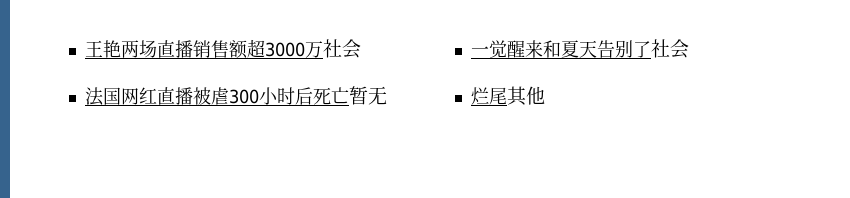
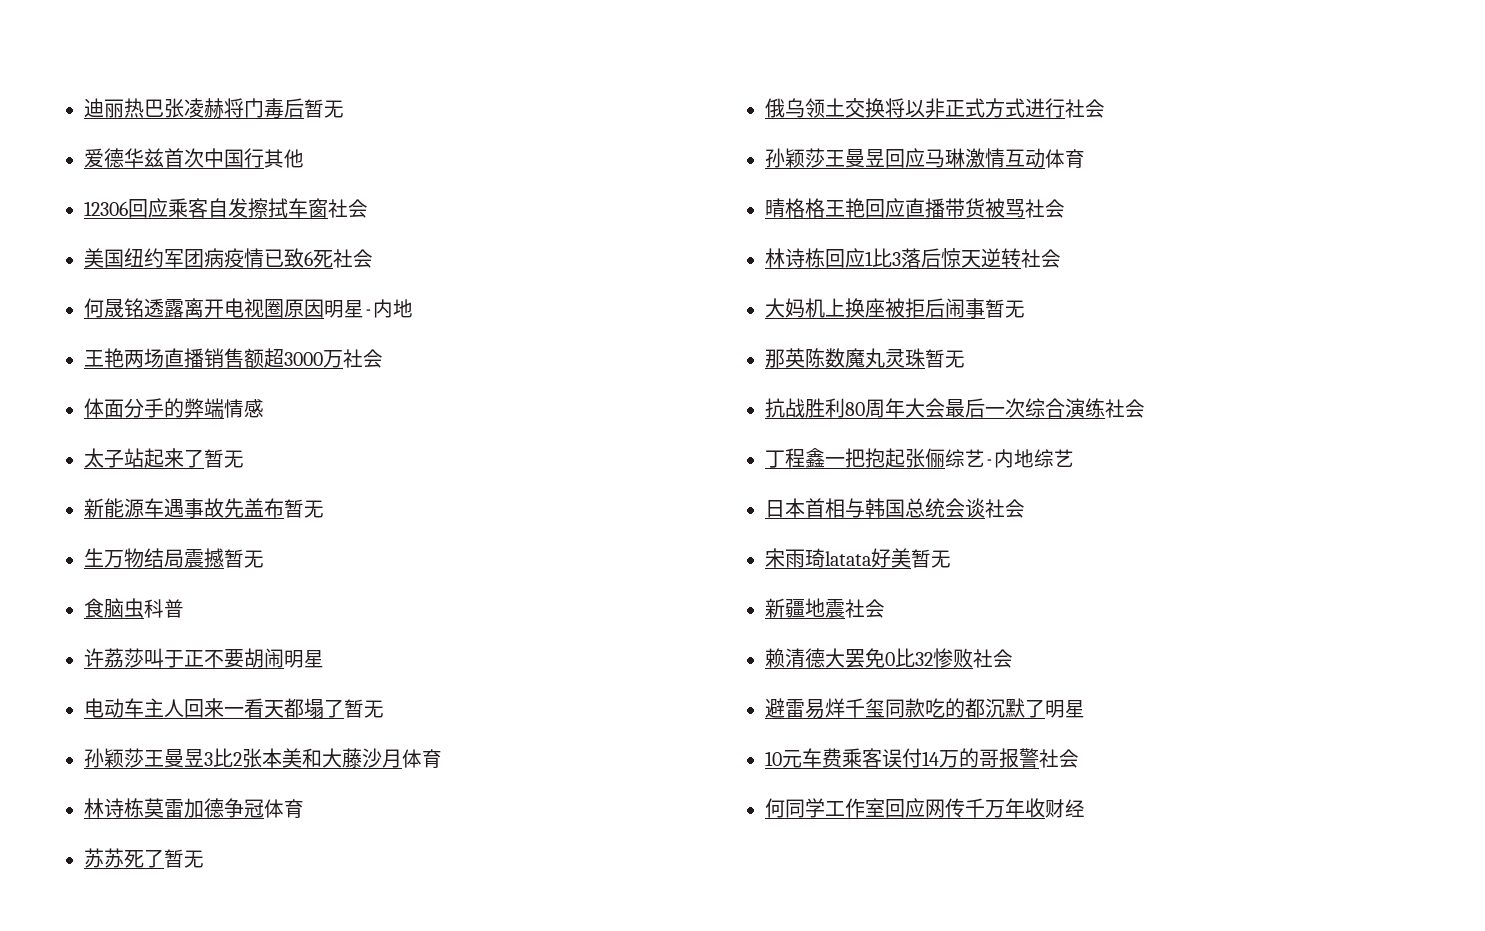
(84, 48) none -> [84,98,344,119] [84,148,304,168] [84,198,368,218] [84,248,373,268] [84,298,413,318] 迪丽热巴张凌赫将门毒后暂无 // 爱德华兹首次中国行其他 // 12306回应乘客自发擦拭车窗社会 // 美国纽约军团病疫情已致6死社会 // 何晟铭透露离开电视圈原因明星-内地 //
[84,86,387,106] [470,39,689,59] [470,86,545,106] 法国网红直播被虐300小时后死亡暂无 // 一觉醒来和夏天告别了社会 // 烂尾其他 -> [84,398,264,418] [84,448,244,468] [84,498,324,518] [84,548,264,568] [84,598,184,618] [84,648,324,668] [84,698,384,718] [84,748,442,768] [84,798,304,818] [84,848,204,868] [765,98,1105,118] [765,148,1085,168] [765,198,1065,218] [765,248,1061,268] [765,298,1025,318] [765,348,965,368] [765,398,1145,418] [765,448,1074,468] [765,498,1025,518] [765,548,951,568] [765,598,885,618] [765,648,1013,668] [765,698,1085,719] [765,748,1079,768] [765,798,1085,818] 体面分手的弊端情感 // 太子站起来了暂无 // 新能源车遇事故先盖布暂无 // 生万物结局震撼暂无 // 食脑虫科普 // 许荔莎叫于正不要胡闹明星 // 电动车主人回来一看天都塌了暂无 // 孙颖莎王曼昱3比2张本美和大藤沙月体育 // 林诗栋莫雷加德争冠体育 // 苏苏死了暂无 // 俄乌领土交换将以非正式方式进行社会 // 孙颖莎王曼昱回应马琳激情互动体育 // 晴格格王艳回应直播带货被骂社会 // 林诗栋回应1比3落后惊天逆转社会 // 大妈机上换座被拒后闹事暂无 // 那英陈数魔丸灵珠暂无 // 抗战胜利80周年大会最后一次综合演练社会 // 丁程鑫一把抱起张俪综艺-内地综艺 // 日本首相与韩国总统会谈社会 // 宋雨琦latata好美暂无 // 新疆地震社会 // 赖清德大罢免0比32惨败社会 // 避雷易烊千玺同款吃的都沉默了明星 // 10元车费乘客误付14万的哥报警社会 // 何同学工作室回应网传千万年收财经

